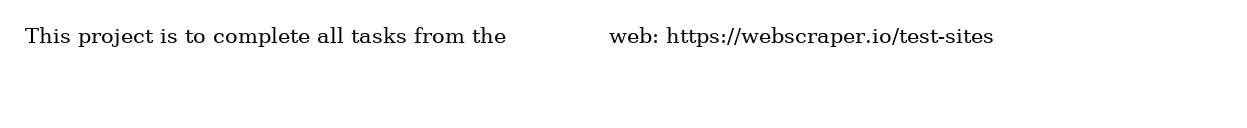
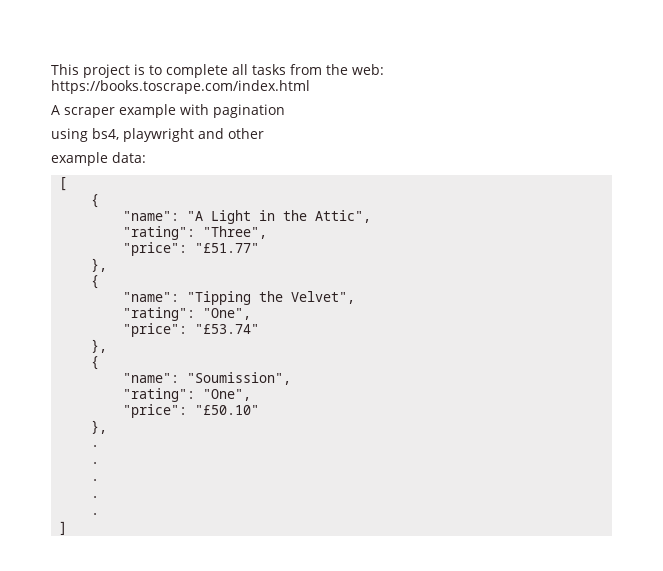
[666,27,994,47] https://webscraper.io/test-sites -> [51,80,310,94] [51,104,285,118] [51,128,264,142] [51,152,146,166] [59,177,68,191] [91,194,100,208] [123,210,372,224] [123,226,268,240] [123,242,260,256] [91,258,108,272] [91,275,100,289] [123,291,356,305] [123,307,252,321] [123,323,260,337] [91,339,108,353] [91,356,100,370] [123,372,292,385] [123,388,252,402] [123,404,260,418] [91,420,108,434] [91,445,100,447] [91,462,100,464] [91,479,100,481] [91,496,100,498] [91,513,100,515] [59,521,68,535] https://books.toscrape.com/index.html // A scraper example with pagination // using bs4, playwright and other // example data: // [ // { // "name": "A Light in the Attic", // "rating": "Three", // "price": "£51.77" // }, // { // "name": "Tipping the Velvet", // "rating": "One", // "price": "£53.74" // }, // { // "name": "Soumission", // "rating": "One", // "price": "£50.10" // }, // . // . // . // . // . // ]

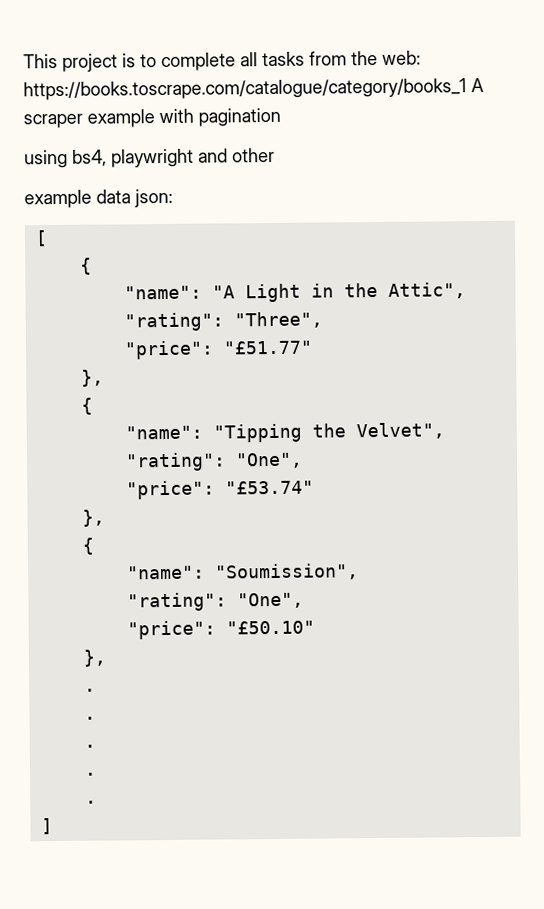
[51,80,310,94] https://books.toscrape.com/index.html // -> [23,78,467,101] https://books.toscrape.com/catalogue/category/books_1
[112,152,146,163] data: -> [96,188,173,208] data json:

